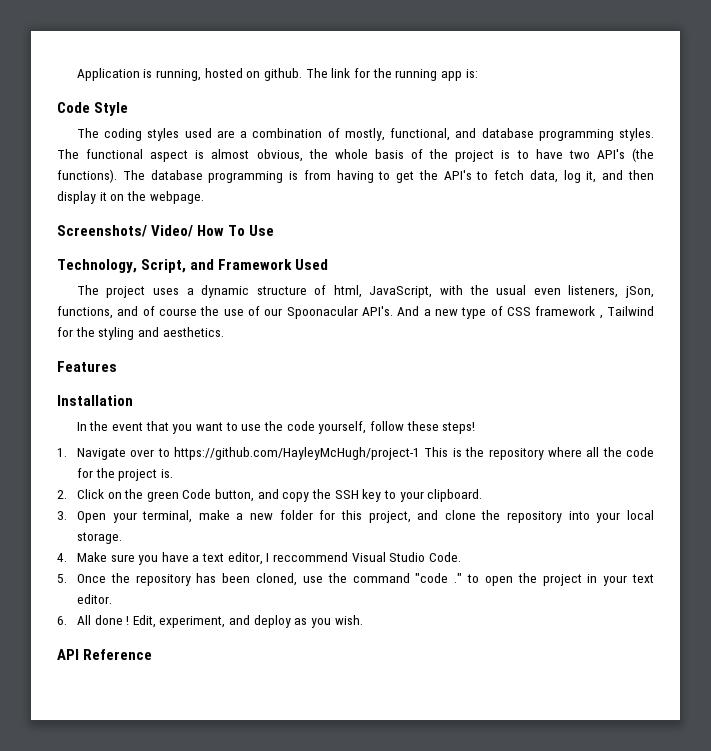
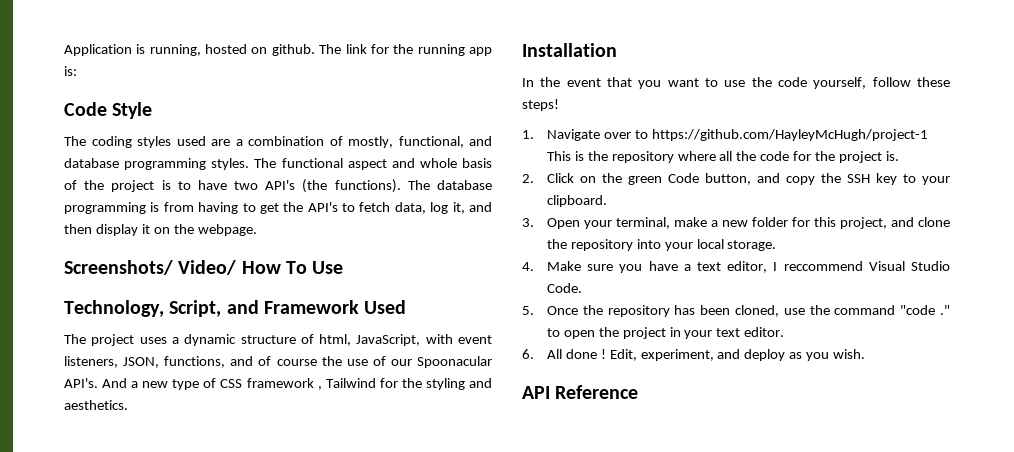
[195,149,328,162] is almost obvious, the -> [391,158,415,168] and
[469,285,655,298] the usual even listeners, jSon, -> [458,335,493,344] [64,356,160,368] event listeners, JSON,
[57,361,117,372] // Features -> (128, 405) none

